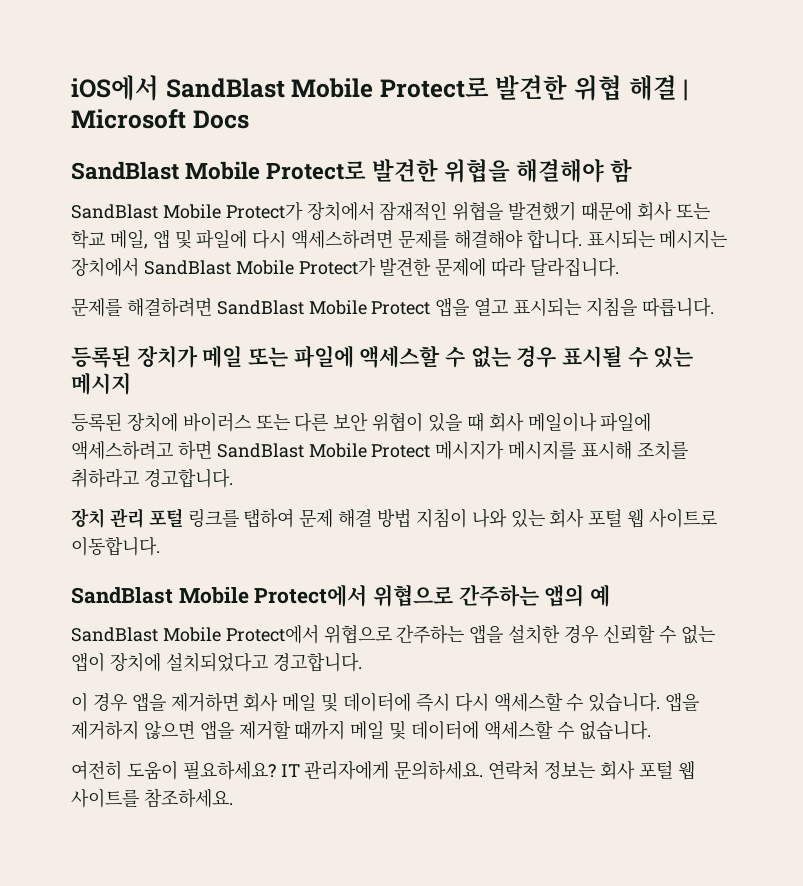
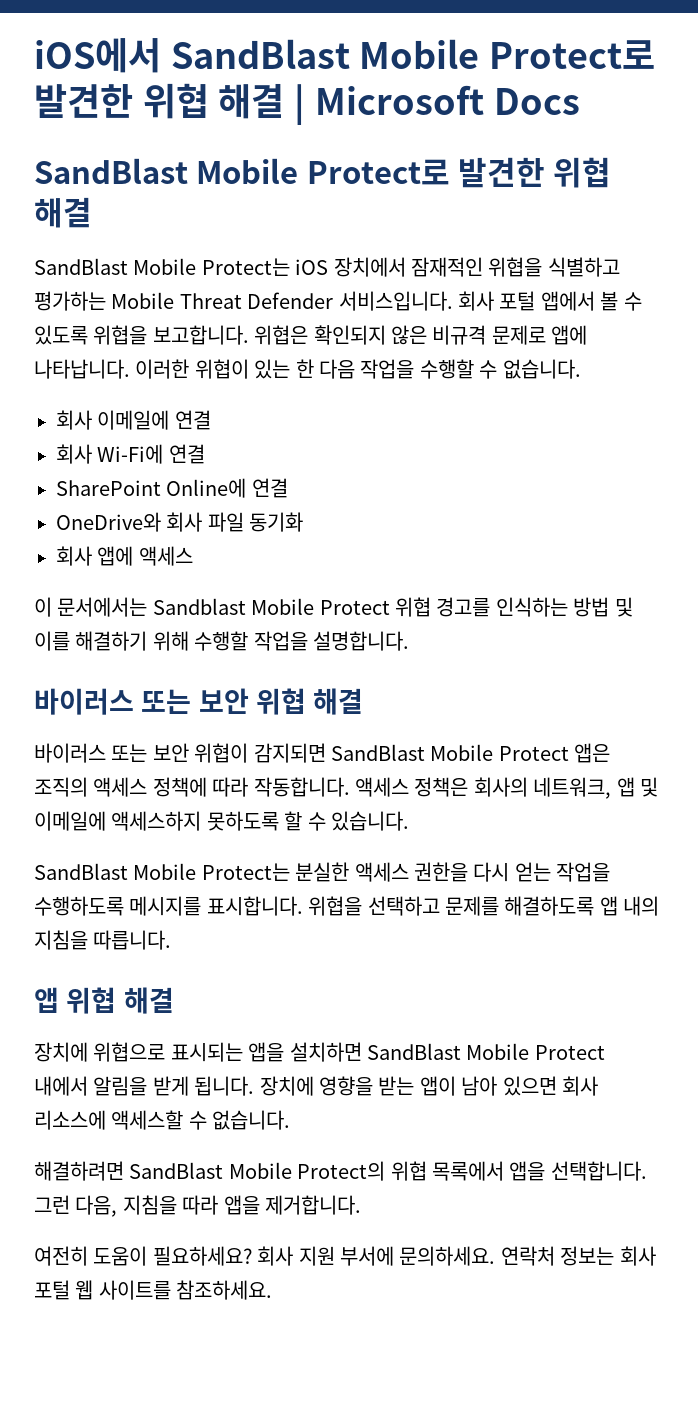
[444,159,633,183] [71,202,303,221] 위협을 해결해야 함 // SandBlast Mobile Protect가 -> [553,157,612,188] [34,197,92,228] [34,258,329,276] 위협 해결 // SandBlast Mobile Protect는 iOS
[508,201,710,221] [71,229,728,249] [71,257,620,277] [71,297,714,317] [71,345,694,368] [71,372,131,395] [71,412,652,432] [71,440,688,460] [71,468,233,488] [71,508,718,528] [71,536,160,556] [71,584,611,607] [71,624,715,644] [71,652,362,672] [71,692,700,712] [71,720,651,740] 발견했기 때문에 회사 또는 학교 메일, 앱 및 파일에 다시 액세스하려면 문제를 해결해야 합니다. 표시되는 메시지는 장치에서 SandBlast Mobile Protect가 발견한 문제에 따라 달라집니다. // 문제를 해결하려면 SandBlast Mobile Protect 앱을 열고 표시되는 지침을 따릅니다. // 등록된 장치가 메일 또는 파일에 액세스할 수 없는 경우 표시될 수 있는 메시지 // 등록된 장치에 바이러스 또는 다른 보안 위협이 있을 때 회사 메일이나 파일에 액세스하려고 하면 SandBlast Mobile Protect 메시지가 메시지를 표시해 조치를 취하라고 경고합니다. // 장치 관리 포털 링크를 탭하여 문제 해결 방법 지침이 나와 있는 회사 포털 웹 사이트로 이동합니다. // SandBlast Mobile Protect에서 위협으로 간주하는 앱의 예 // SandBlast Mobile Protect에서 위협으로 간주하는 앱을 설치한 경우 신뢰할 수 없는 앱이 장치에 설치되었다고 경고합니다. // 이 경우 앱을 제거하면 회사 메일 및 데이터에 즉시 다시 액세스할 수 있습니다. 앱을 제거하지 않으면 앱을 제거할 때까지 메일 및 데이터에 액세스할 수 없습니다. -> [547,257,620,277] [34,291,642,311] [34,325,588,345] [34,359,581,379] [56,410,211,430] [56,444,205,464] [56,478,288,498] [56,512,304,532] [56,546,193,566] [34,597,633,617] [34,631,409,651] [34,688,364,715] [34,743,611,763] [34,777,658,799] [34,811,409,831] [34,862,611,882] [34,896,660,916] [34,930,172,950] [34,987,174,1014] [34,1042,605,1062] [34,1076,598,1096] [34,1110,291,1130] [34,1161,647,1181] [34,1195,361,1217] 식별하고 평가하는 Mobile Threat Defender 서비스입니다. 회사 포털 앱에서 볼 수 있도록 위협을 보고합니다. 위협은 확인되지 않은 비규격 문제로 앱에 나타납니다. 이러한 위협이 있는 한 다음 작업을 수행할 수 없습니다. // 회사 이메일에 연결 // 회사 Wi-Fi에 연결 // SharePoint Online에 연결 // OneDrive와 회사 파일 동기화 // 회사 앱에 액세스 // 이 문서에서는 Sandblast Mobile Protect 위협 경고를 인식하는 방법 및 이를 해결하기 위해 수행할 작업을 설명합니다. // 바이러스 또는 보안 위협 해결 // 바이러스 또는 보안 위협이 감지되면 SandBlast Mobile Protect 앱은 조직의 액세스 정책에 따라 작동합니다. 액세스 정책은 회사의 네트워크, 앱 및 이메일에 액세스하지 못하도록 할 수 있습니다. // SandBlast Mobile Protect는 분실한 액세스 권한을 다시 얻는 작업을 수행하도록 메시지를 표시합니다. 위협을 선택하고 문제를 해결하도록 앱 내의 지침을 따릅니다. // 앱 위협 해결 // 장치에 위협으로 표시되는 앱을 설치하면 SandBlast Mobile Protect 내에서 알림을 받게 됩니다. 장치에 영향을 받는 앱이 남아 있으면 회사 리소스에 액세스할 수 없습니다. // 해결하려면 SandBlast Mobile Protect의 위협 목록에서 앱을 선택합니다. 그런 다음, 지침을 따라 앱을 제거합니다.
[280,760,390,780] IT 관리자에게 -> [257,1246,394,1266] 회사 지원 부서에

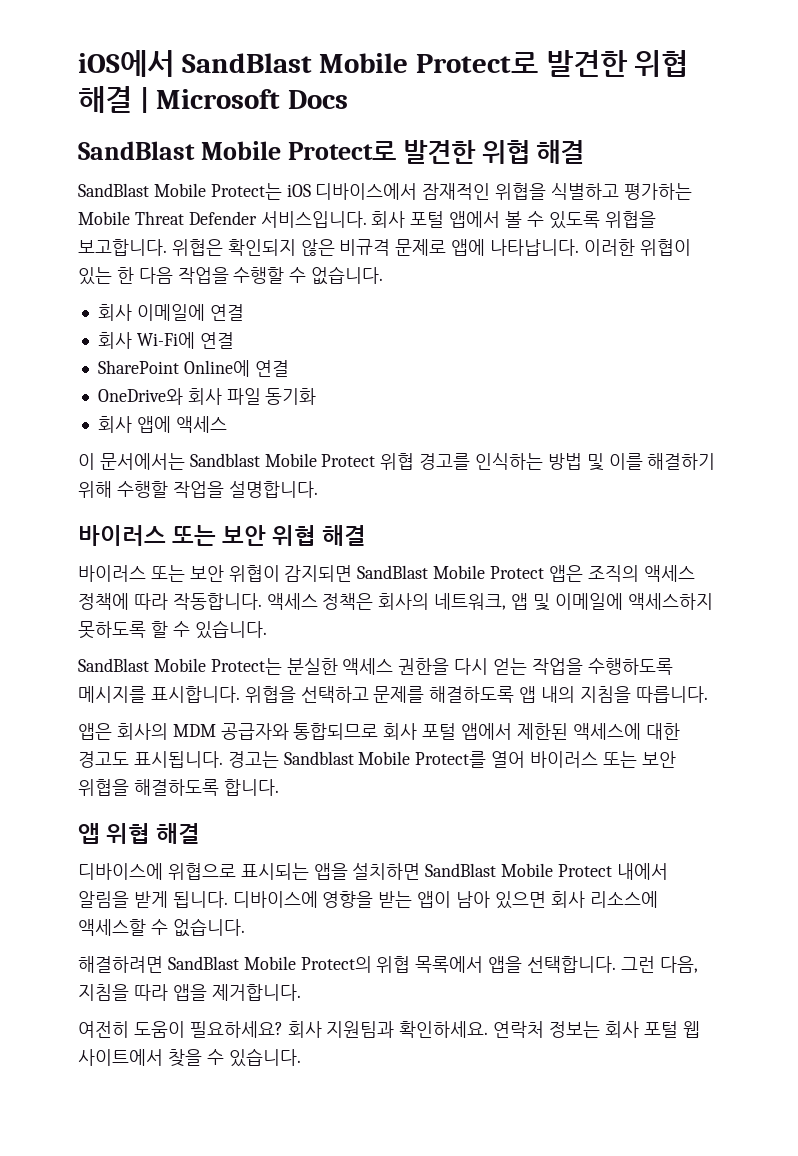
[333,257,406,277] 장치에서 -> [315,183,418,200] 디바이스에서
(172, 940) none -> [78,723,680,740] [78,751,676,768] [78,779,279,796] // 앱은 회사의 MDM 공급자와 통합되므로 회사 포털 앱에서 제한된 액세스에 대한 경고도 표시됩니다. 경고는 Sandblast Mobile Protect를 열어 바이러스 또는 보안 위협을 해결하도록 합니다.
[34,1042,88,1062] 장치에 -> [78,863,163,880] 디바이스에
[259,1076,314,1096] 장치에 -> [232,891,318,908] 디바이스에
[298,1246,496,1266] 지원 부서에 문의하세요. -> [326,1021,489,1038] 지원팀과 확인하세요.
[98,1280,273,1300] 사이트를 참조하세요. -> [78,1048,301,1067] 사이트에서 찾을 수 있습니다.

